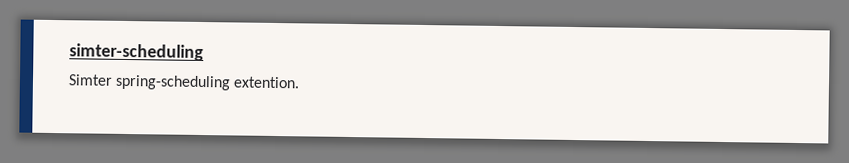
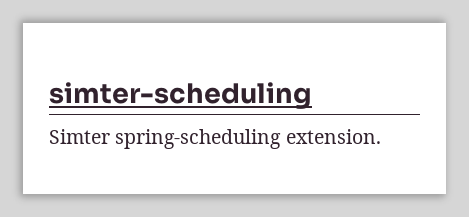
[233,76,301,89] extention. -> [285,129,381,144] extension.

